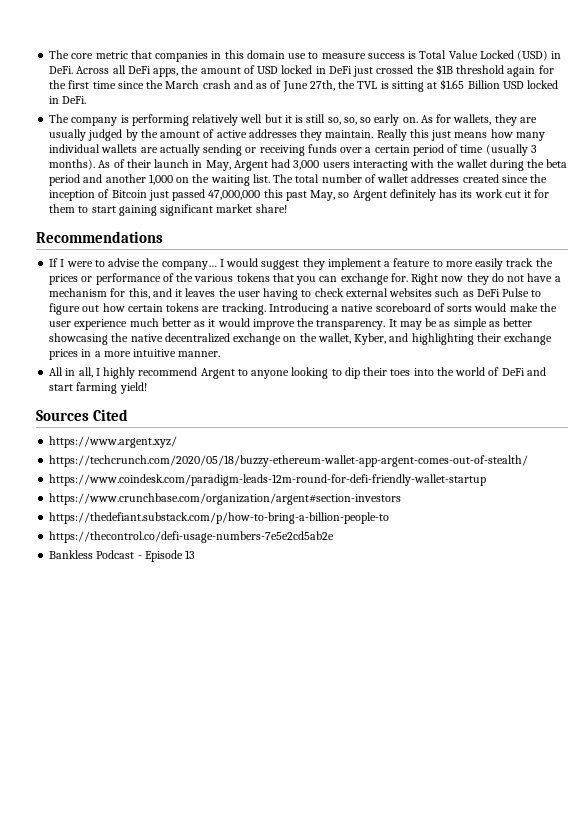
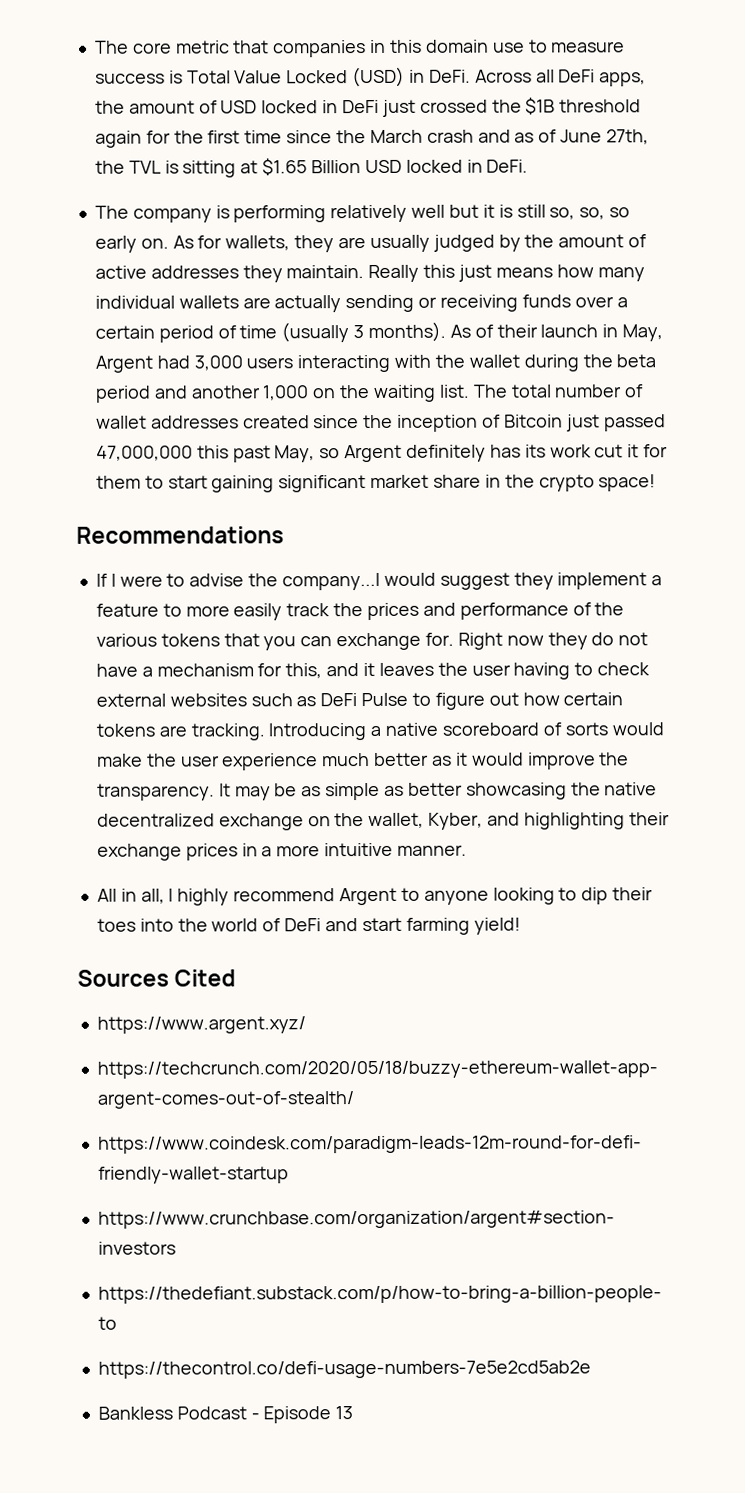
[255,204,287,213] share! -> [432,474,657,492] share in the crypto space!
[161,259,224,270] company… I -> [281,572,380,591] company...I
[81,276,93,282] or -> [422,602,456,616] and

